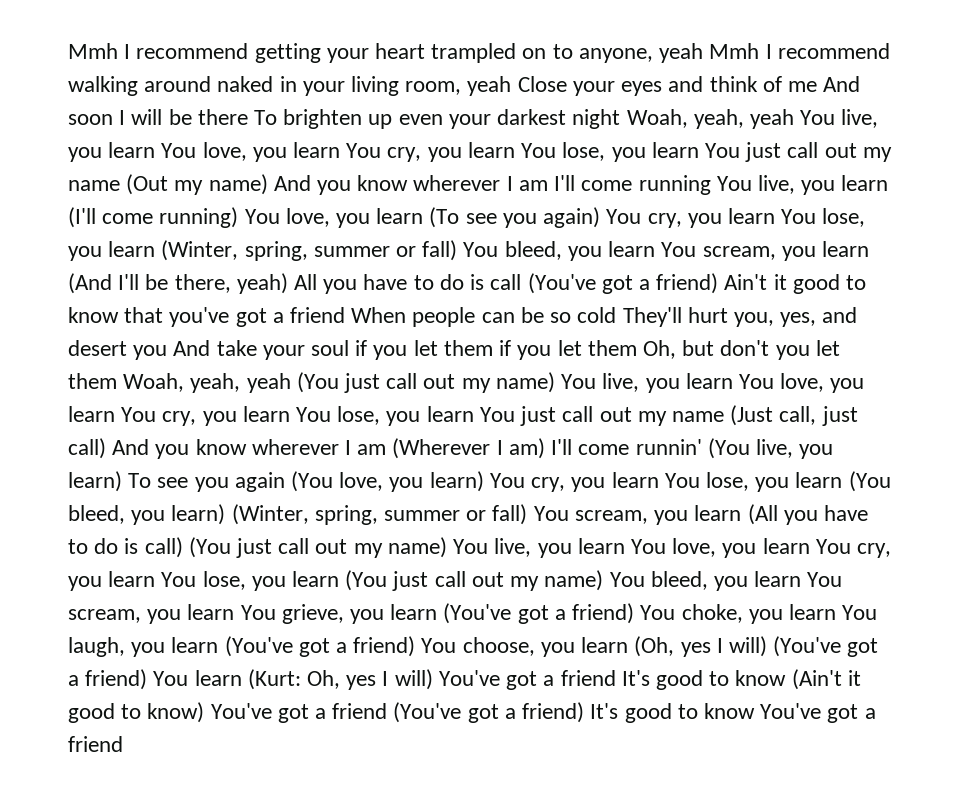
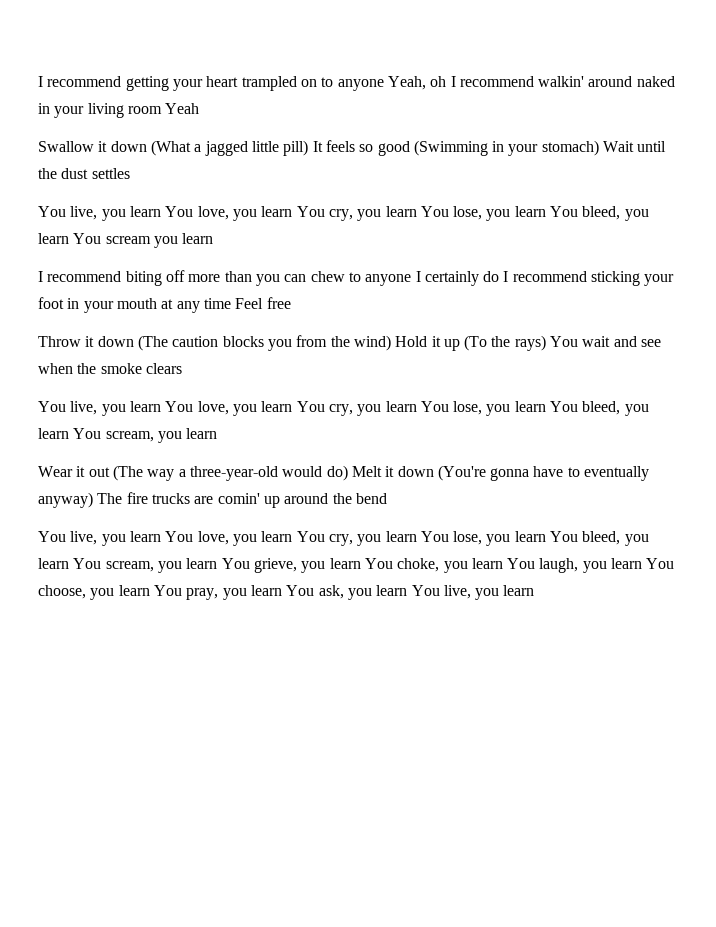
[68,43,118,59] Mmh -> (38, 81) none
[578,43,890,63] [68,76,138,96] anyone, yeah Mmh I recommend walking -> [337,76,585,91] anyone Yeah, oh I recommend walkin'
[405,76,861,96] [68,109,794,129] room, yeah Close your eyes and think of me And soon I will be there To brighten up even your darkest night Woah, yeah, yeah -> [127,103,200,114] [38,140,667,156] [38,168,130,179] room Yeah // Swallow it down (What a jagged little pill) It feels so good (Swimming in your stomach) Wait until the dust settles //
[745,142,892,162] [68,174,889,195] [68,207,866,228] [68,240,869,261] [68,273,866,294] [68,307,858,327] [68,340,840,360] [68,372,555,393] just call out my name (Out my name) And you know wherever I am I'll come running You live, you learn (I'll come running) You love, you learn (To see you again) You cry, you learn You lose, you learn (Winter, spring, summer or fall) You bleed, you learn You scream, you learn (And I'll be there, yeah) All you have to do is call (You've got a friend) Ain't it good to know that you've got a friend When people can be so cold They'll hurt you, yes, and desert you And take your soul if you let them if you let them Oh, but don't you let them Woah, yeah, yeah (You just call out my name) -> [582,206,649,221] [38,233,214,248] [38,270,675,286] [38,297,291,313] [38,335,662,351] [38,363,182,374] bleed, you learn You scream you learn // I recommend biting off more than you can chew to anyone I certainly do I recommend sticking your foot in your mouth at any time Feel free // Throw it down (The caution blocks you from the wind) Hold it up (To the rays) You wait and see when the smoke clears //
[520,405,858,426] [68,438,834,459] [68,471,891,492] [68,504,868,525] [68,537,447,558] just call out my name (Just call, just call) And you know wherever I am (Wherever I am) I'll come runnin' (You live, you learn) To see you again (You love, you learn) You cry, you learn You lose, you learn (You bleed, you learn) (Winter, spring, summer or fall) You scream, you learn (All you have to do is call) (You just call out my name) -> [582,401,649,416] [38,428,218,443] [38,465,650,481] [38,492,387,508] bleed, you learn You scream, you learn // Wear it out (The way a three-year-old would do) Melt it down (You're gonna have to eventually anyway) The fire trucks are comin' up around the bend //
[345,570,604,591] (You just call out my name) -> (546, 536) none
[443,603,635,624] (You've got a friend) -> (361, 563) none
[224,636,879,657] [68,669,861,690] [68,702,876,723] [68,736,123,752] (You've got a friend) You choose, you learn (Oh, yes I will) (You've got a friend) You learn (Kurt: Oh, yes I will) You've got a friend It's good to know (Ain't it good to know) You've got a friend (You've got a friend) It's good to know You've got a friend -> [646,558,675,569] [38,585,535,600] You choose, you learn You pray, you learn You ask, you learn You live, you learn

